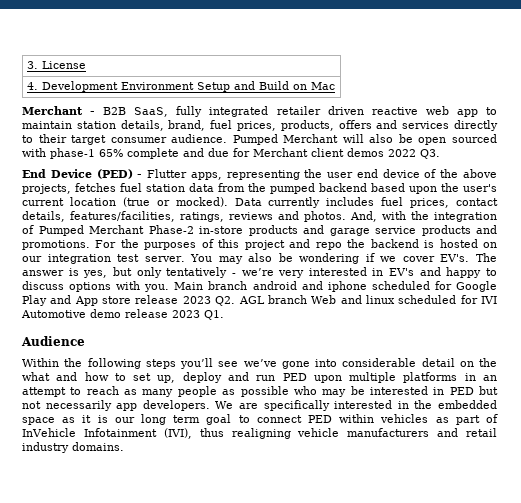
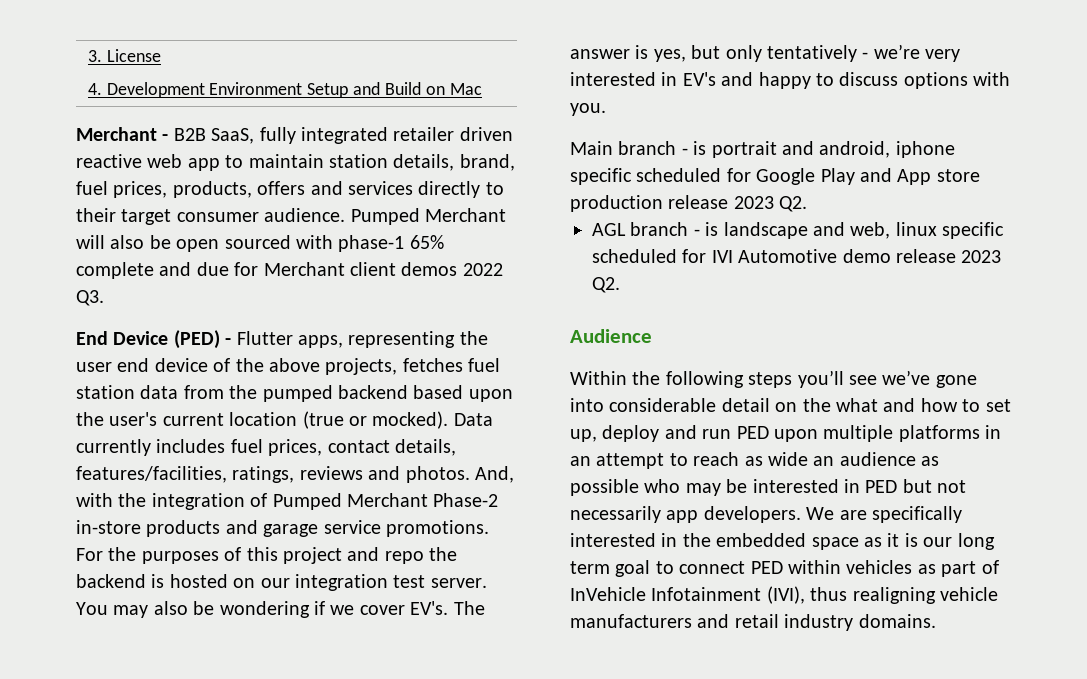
[421,225,497,236] products and -> (381, 527) none
(170, 288) none -> (606, 109) //
[252,281,367,292] android and iphone -> [681,141,955,158] [570,168,632,185] - is portrait and android, iphone specific
[135,295,236,306] release 2023 Q2. -> [570,195,808,212] production release 2023 Q2. //
[311,295,395,304] Web and linux -> [693,222,1005,239] - is landscape and web, linux specific
[204,310,224,320] Q1. -> [592,277,620,293] Q2.
[142,386,217,397] many people -> [768,452,916,466] wide an audience

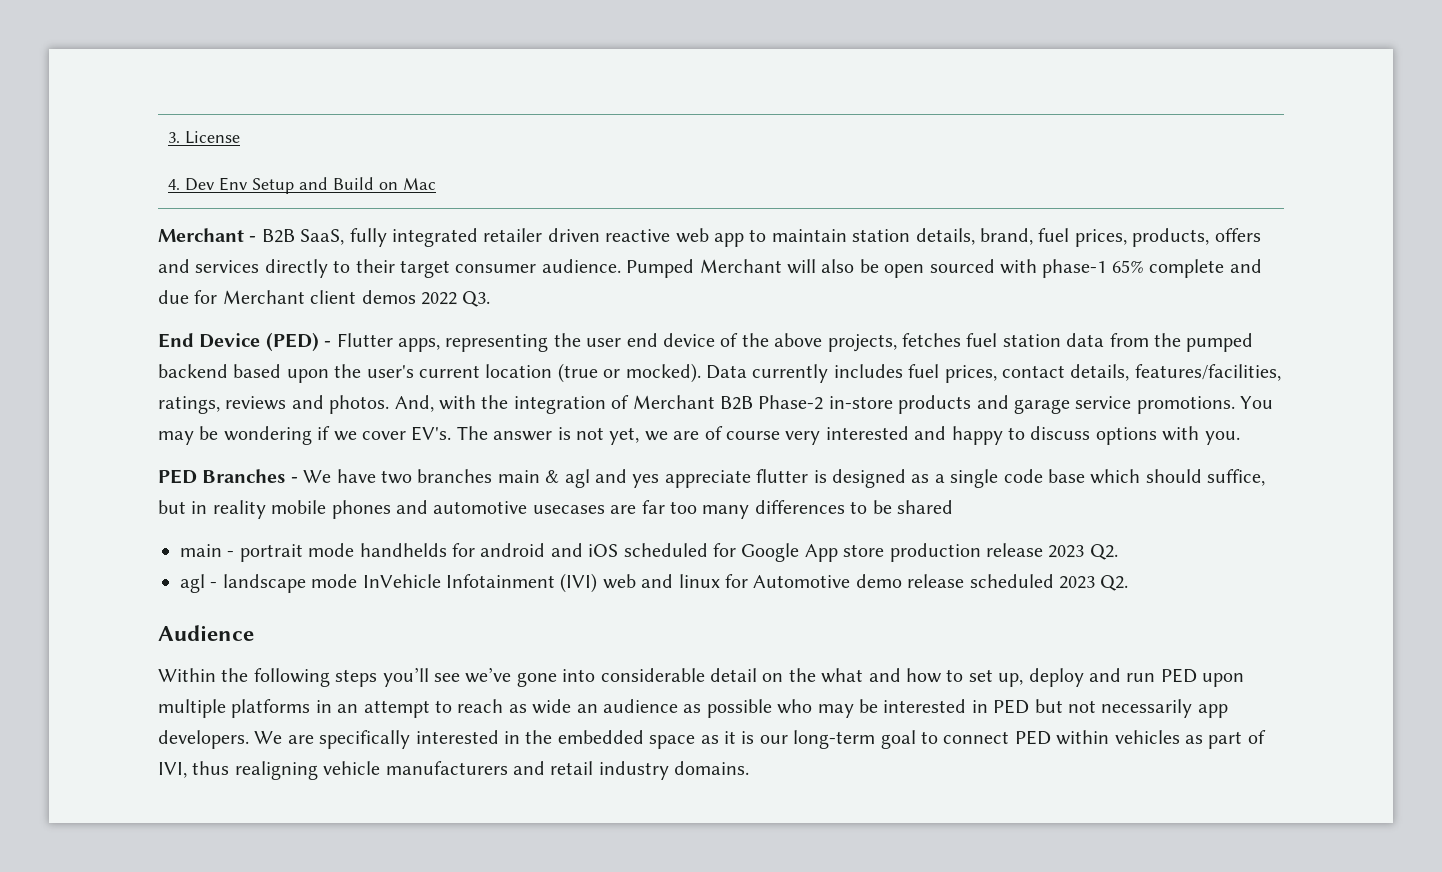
[106,82,303,98] Development Environment -> [185,177,248,191] Dev Env
[272,493,428,510] Pumped Merchant -> [632,395,753,410] Merchant B2B
[76,547,458,564] [76,574,487,591] For the purposes of this project and repo the backend is hosted on our integration test server. -> (1235, 405) none
[153,601,188,615] also -> (194, 438) none
[653,44,961,62] [570,72,716,86] yes, but only tentatively - we’re very interested in EV's -> [576,426,909,445] not yet, we are of course very interested
[570,141,955,158] [570,168,632,185] Main branch - is portrait and android, iphone specific -> [158,469,1266,488] [158,500,953,519] [180,543,619,562] PED Branches - We have two branches main & agl and yes appreciate flutter is designed as a single code base which should suffice, but in reality mobile phones and automotive usecases are far too many differences to be shared // main - portrait mode handhelds for android and iOS
[820,168,892,185] Play and -> (800, 552) none
[592,222,1005,239] [592,249,733,263] AGL branch - is landscape and web, linux specific scheduled for IVI -> [180,573,748,593] agl - landscape mode InVehicle Infotainment (IVI) web and linux for
(956, 256) none -> [969,574,1054,588] scheduled
[957,533,995,550] [570,561,610,574] long term -> [793,730,876,749] long-term
[570,586,805,604] InVehicle Infotainment (IVI), -> [158,762,187,778] IVI,

